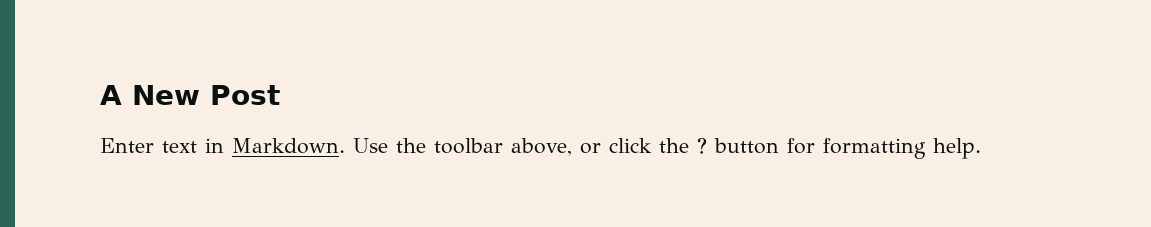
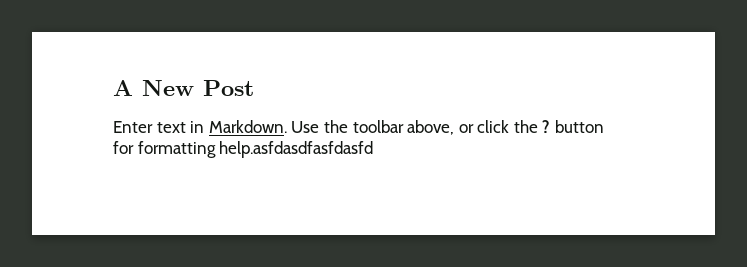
[933,138,981,159] help. -> [219,141,374,158] help.asfdasdfasfdasfd

